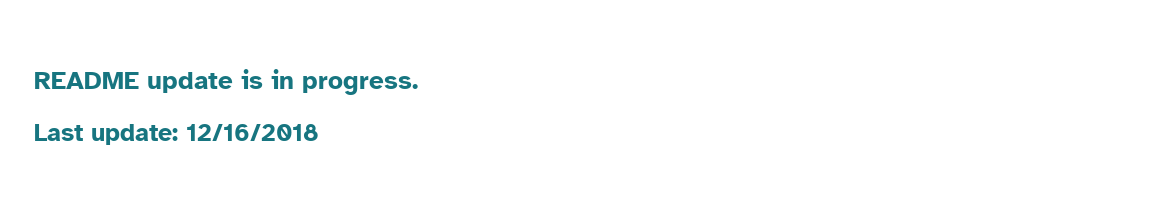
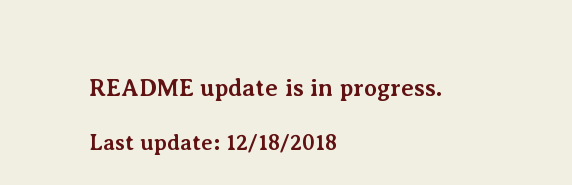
[186,124,319,141] 12/16/2018 -> [226,134,337,153] 12/18/2018

